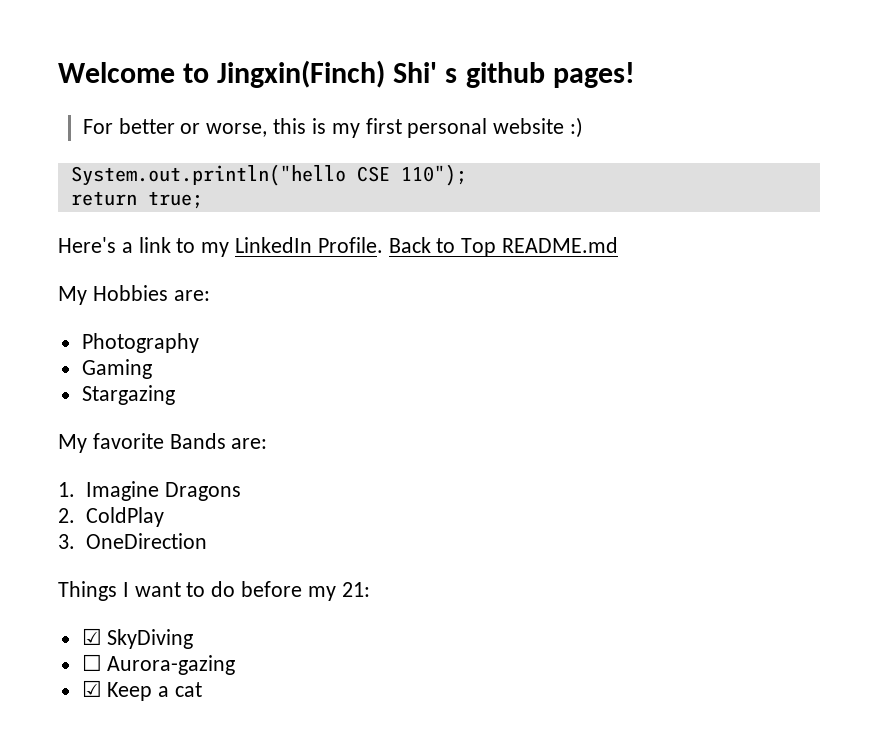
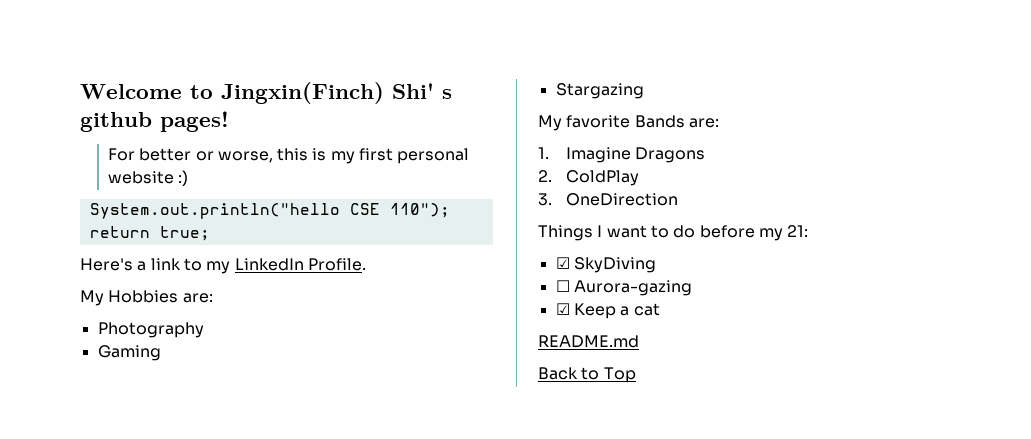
[388,237,619,257] Back to Top README.md -> (366, 264) none
(203, 689) none -> [538,335,639,348] [538,367,636,383] // README.md // Back to Top

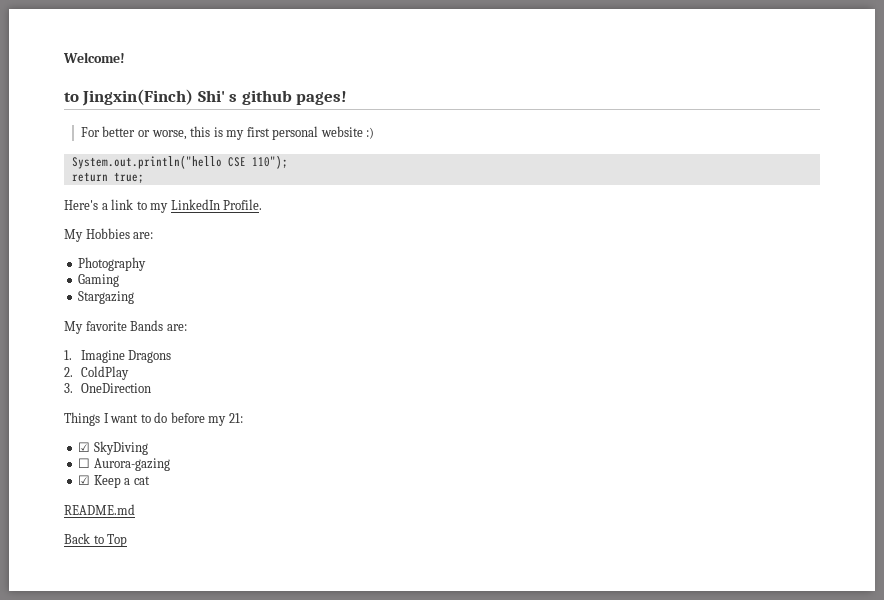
[80,84,182,99] Welcome -> [63,52,125,63] Welcome! //

